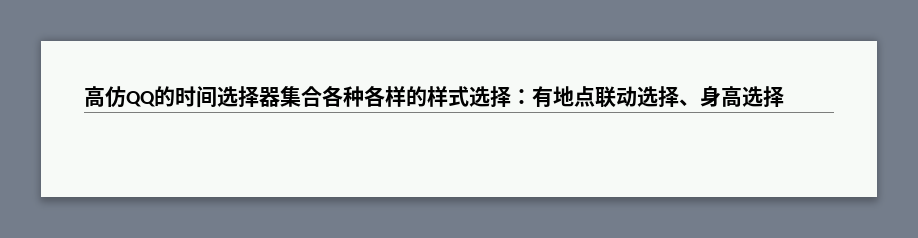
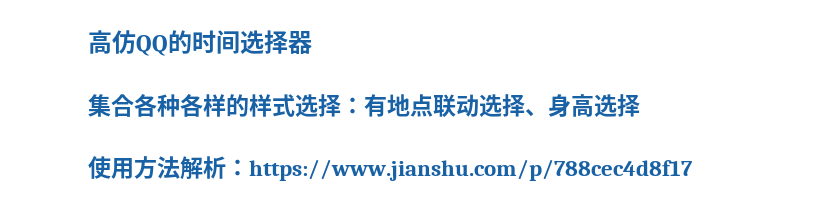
(280, 97) none -> (312, 42) //
(784, 96) none -> [88,156,693,181] // 使用方法解析：https://www.jianshu.com/p/788cec4d8f17

